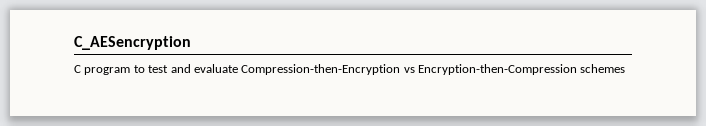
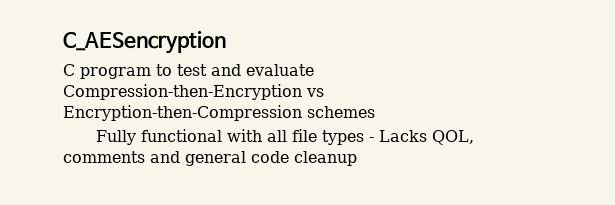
(626, 68) none -> [95,129,474,145] [63,151,357,166] // Fully functional with all file types - Lacks QOL, comments and general code cleanup

